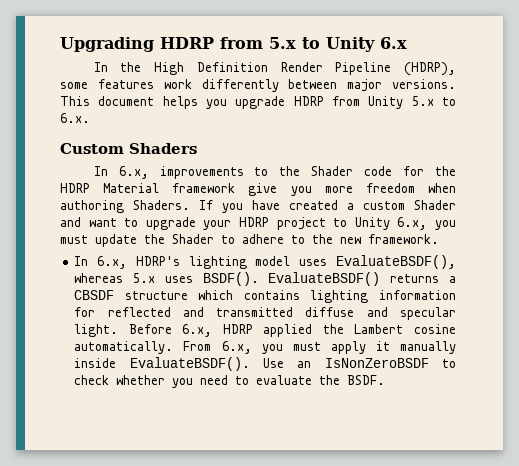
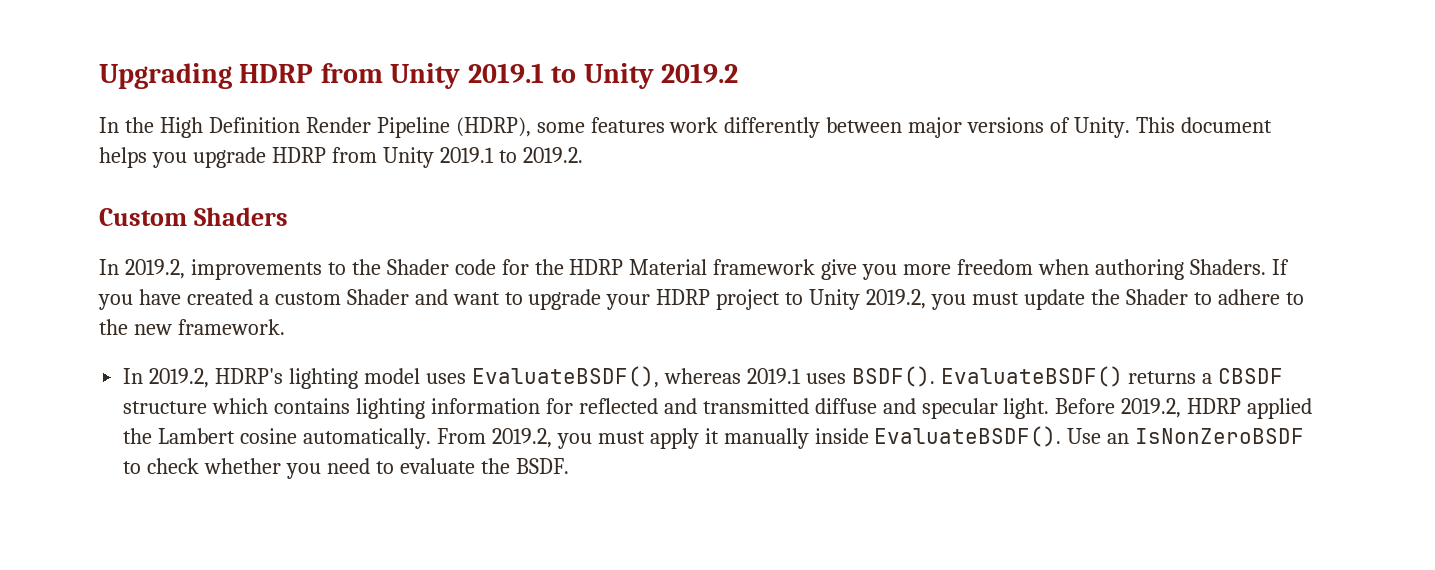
[269,37,407,52] 5.x to Unity 6.x -> [390,63,738,89] Unity 2019.1 to Unity 2019.2
[392,79,456,89] versions. -> [967,117,1131,138] versions of Unity.
[411,96,456,106] [60,113,90,123] 5.x to 6.x. -> [439,147,583,163] 2019.1 to 2019.2.
[118,166,149,179] 6.x, -> [124,259,185,279] 2019.2,
[397,217,428,230] 6.x, -> [866,289,927,309] 2019.2,
[97,256,128,269] 6.x, -> [149,368,210,388] 2019.2,
[133,273,156,283] 5.x -> [746,368,801,384] 2019.1
[182,324,213,337] 6.x, -> [1121,398,1182,418] 2019.2,
[221,341,252,354] 6.x, -> [491,428,552,448] 2019.2,

